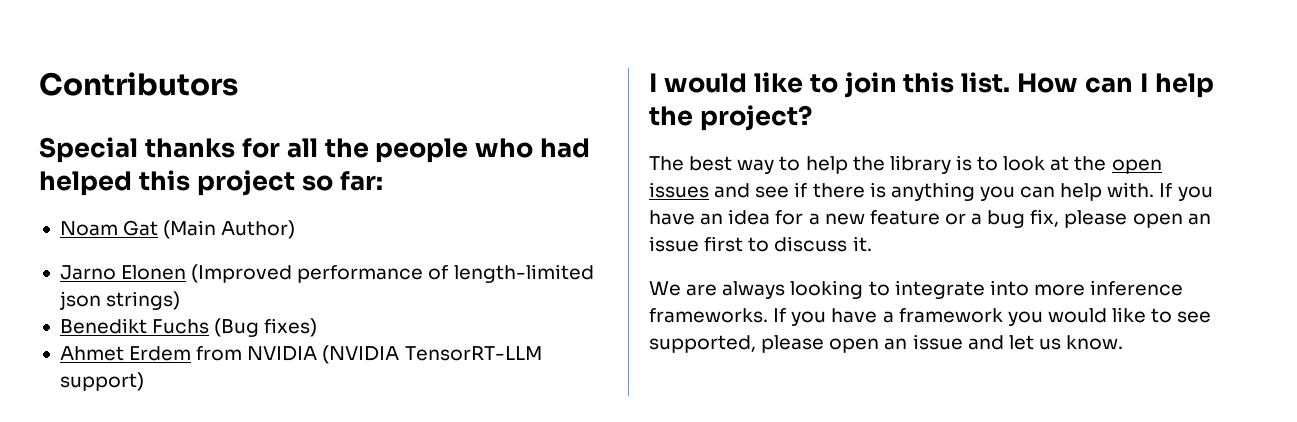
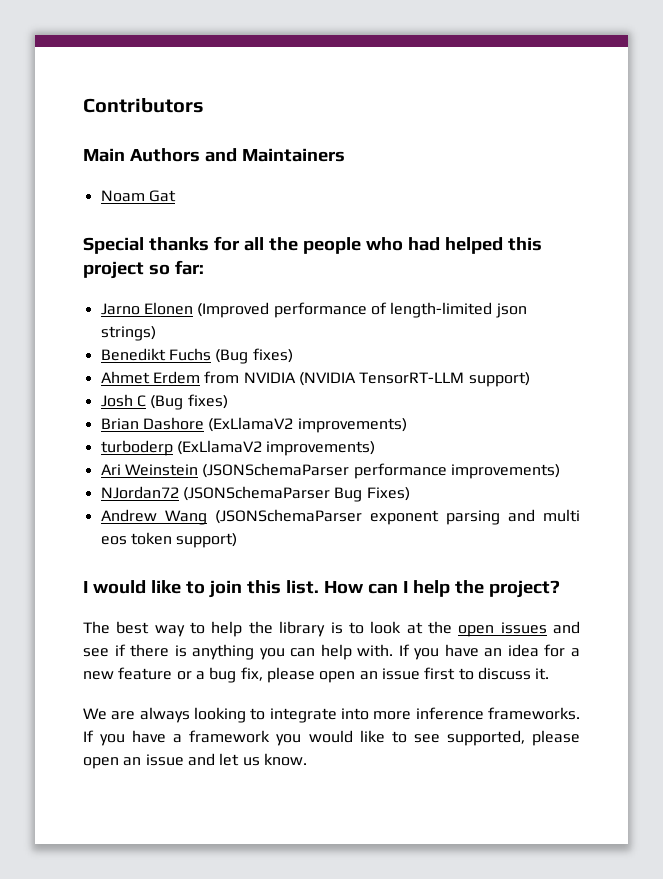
(238, 84) none -> [83,148,345,162] [100,190,176,202] // Main Authors and Maintainers // Noam Gat
[59,220,296,239] // Noam Gat (Main Author) -> (204, 267) none
(144, 381) none -> [100,394,228,410] [100,417,407,433] [100,440,376,456] [100,463,560,479] [100,486,410,502] [100,509,580,525] [100,532,238,548] // Josh C (Bug fixes) // Brian Dashore (ExLlamaV2 improvements) // turboderp (ExLlamaV2 improvements) // Ari Weinstein (JSONSchemaParser performance improvements) // NJordan72 (JSONSchemaParser Bug Fixes) // Andrew Wang (JSONSchemaParser exponent parsing and multi eos token support)

